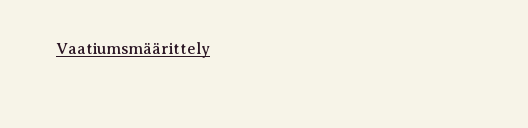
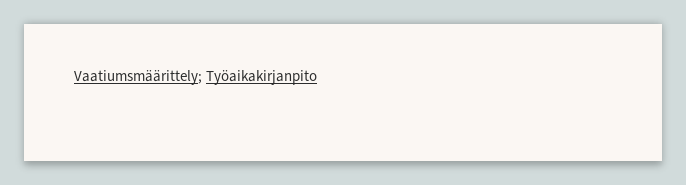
[56,42,210,58] Vaatiumsmäärittely -> [74,70,318,85] Vaatiumsmäärittely; Työaikakirjanpito

